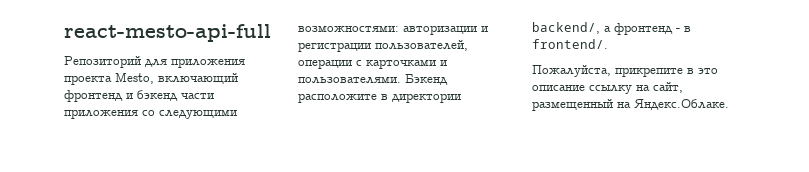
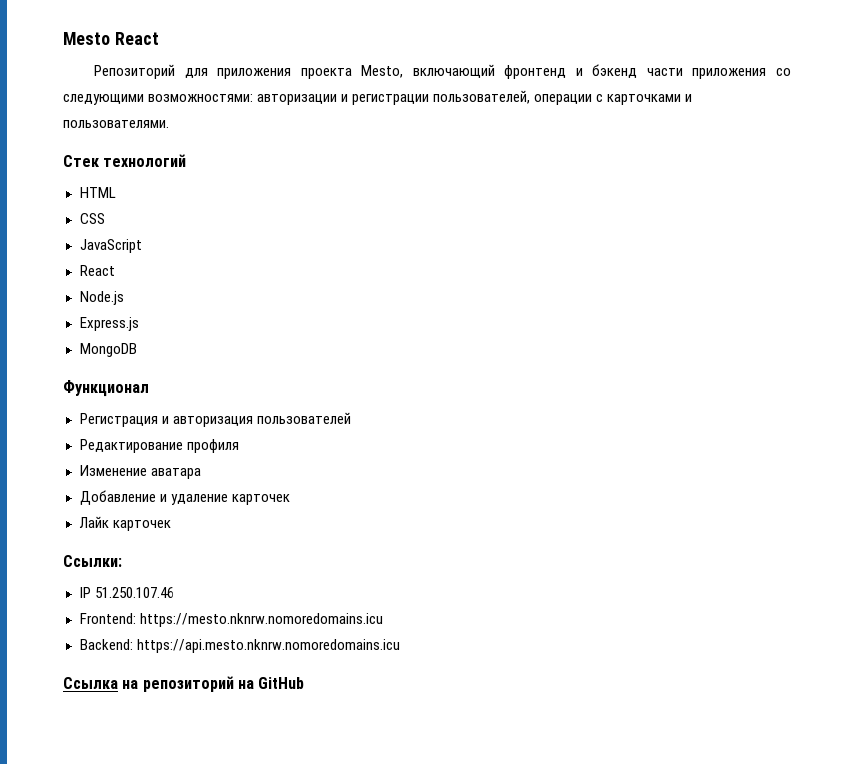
[64,24,271,42] react-mesto-api-full -> [63,32,159,45] Mesto React
[405,74,448,85] [298,93,461,103] [532,22,691,35] [532,39,608,49] [532,65,718,77] [532,82,683,94] [532,99,729,111] Бэкенд расположите в директории backend/, а фронтенд - в frontend/. // Пожалуйста, прикрепите в это описание ссылку на сайт, размещенный на Яндекс.Облаке. -> [63,154,187,167] [79,187,116,198] [79,213,105,224] [79,239,142,253] [79,265,115,276] [79,291,124,305] [79,317,139,331] [79,343,137,357] [63,380,149,397] [79,412,351,427] [79,439,239,453] [79,465,201,479] [79,490,290,505] [78,516,171,531] [63,555,122,567] [79,587,174,598] [79,613,383,627] [79,639,400,653] [63,676,305,692] // Стек технологий // HTML // CSS // JavaScript // React // Node.js // Express.js // MongoDB // Функционал // Регистрация и авторизация пользователей // Редактирование профиля // Изменение аватара // Добавление и удаление карточек // Лайк карточек // Ссылки: // IP 51.250.107.46 // Frontend: https://mesto.nknrw.nomoredomains.icu // Backend: https://api.mesto.nknrw.nomoredomains.icu // Ссылка на репозиторий на GitHub

